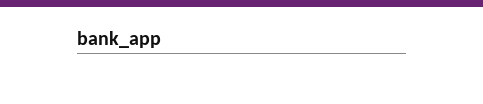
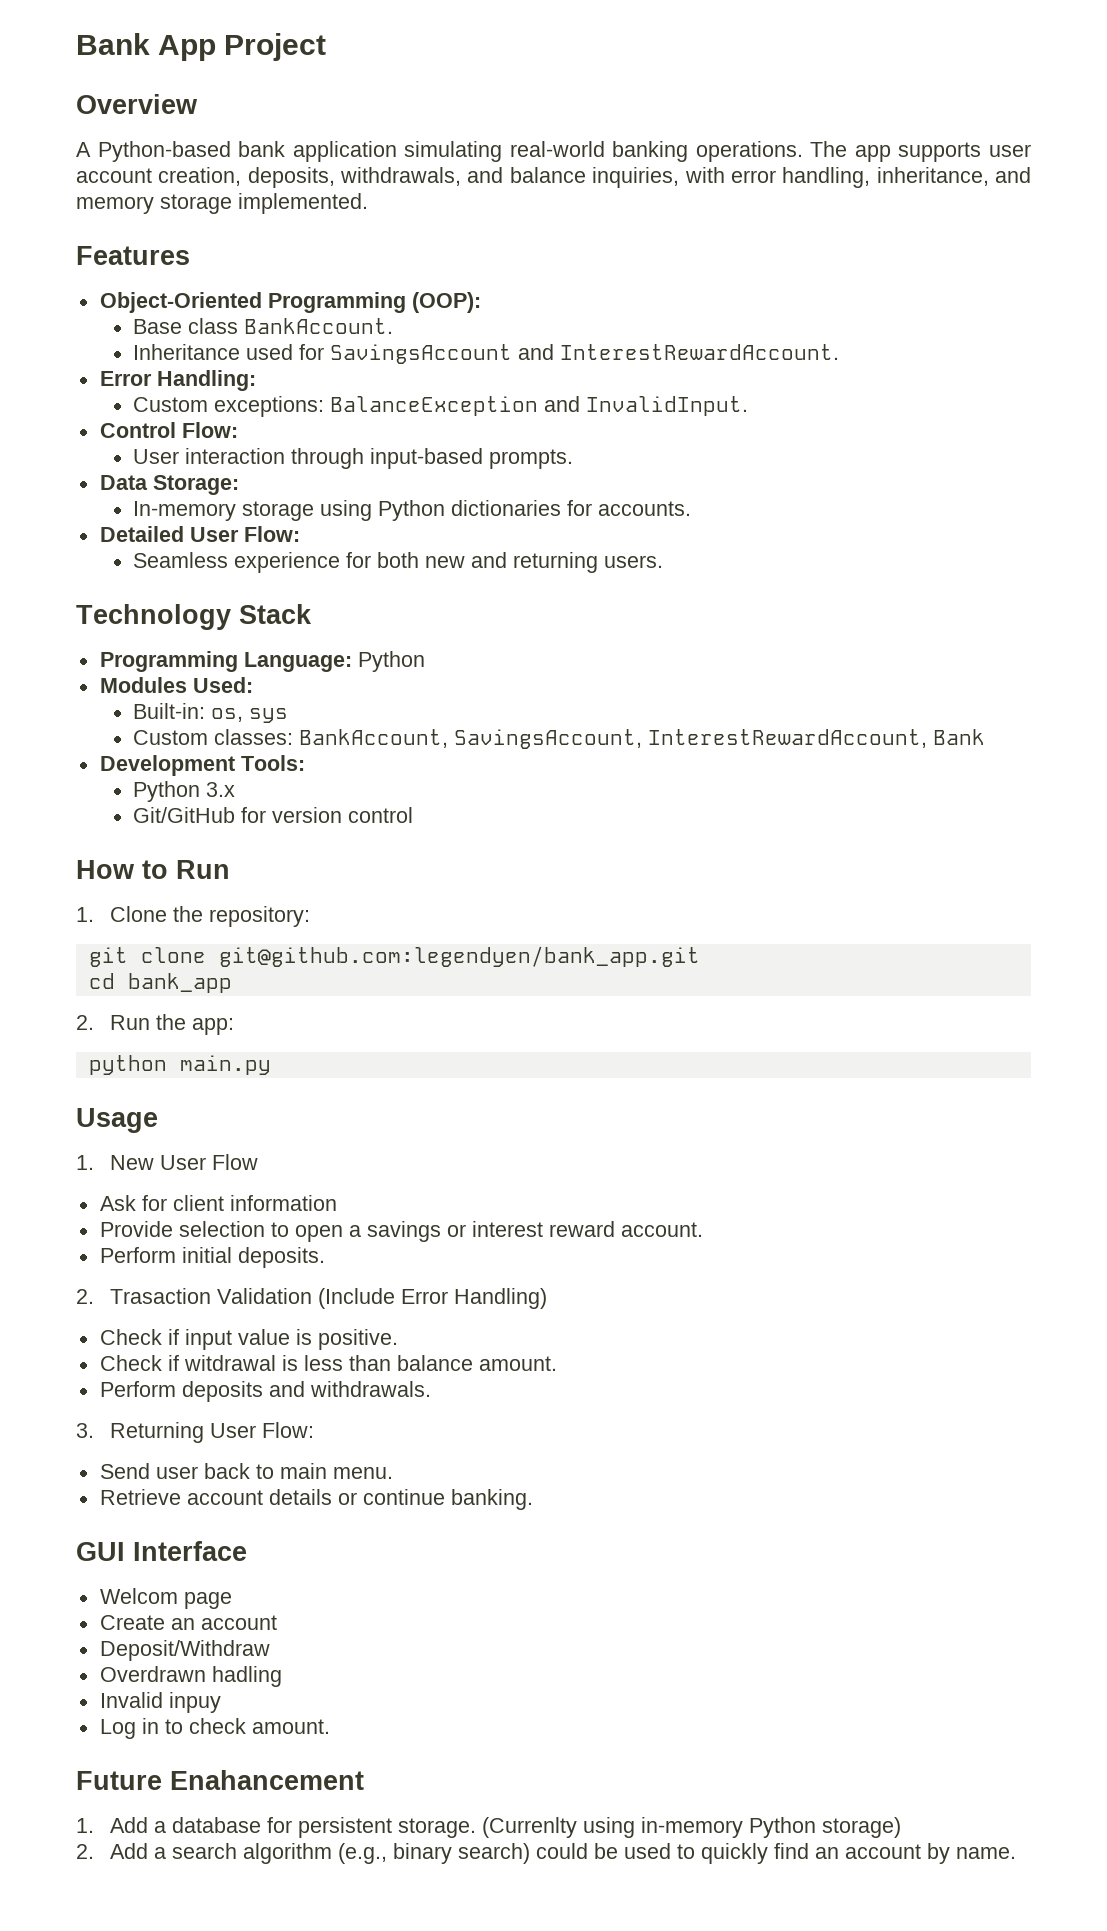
[77,31,161,48] bank_app -> [76,33,327,61] [76,94,198,114] [76,141,1031,162] [76,167,1031,188] [76,193,368,214] [76,246,190,265] [99,292,481,313] [133,318,394,334] [133,344,840,364] [99,370,256,391] [133,396,749,417] [99,422,238,438] [133,448,574,469] [99,475,239,495] [133,500,692,521] [99,526,300,542] [133,552,664,573] [76,604,312,630] [99,651,425,672] [99,677,253,693] [133,703,289,723] [133,729,986,749] [99,755,305,776] [133,781,236,802] [133,807,414,823] [76,860,230,879] [76,906,310,927] [88,946,700,967] [88,973,232,993] [76,1014,234,1035] [88,1055,271,1075] [76,1108,158,1133] [76,1154,258,1170] [99,1195,337,1211] [99,1221,703,1242] [99,1247,325,1268] [76,1288,547,1309] [99,1329,398,1350] [99,1355,557,1371] [99,1381,431,1402] [76,1422,314,1443] [99,1463,393,1479] [99,1489,533,1510] [76,1541,247,1561] [99,1588,232,1609] [99,1615,277,1630] [99,1640,270,1661] [99,1666,282,1687] [99,1692,221,1713] [99,1718,330,1739] [76,1770,364,1790] [76,1817,901,1838] [76,1843,1016,1864] Bank App Project // Overview // A Python-based bank application simulating real-world banking operations. The app supports user account creation, deposits, withdrawals, and balance inquiries, with error handling, inheritance, and memory storage implemented. // Features // Object-Oriented Programming (OOP): // Base class BankAccount. // Inheritance used for SavingsAccount and InterestRewardAccount. // Error Handling: // Custom exceptions: BalanceException and InvalidInput. // Control Flow: // User interaction through input-based prompts. // Data Storage: // In-memory storage using Python dictionaries for accounts. // Detailed User Flow: // Seamless experience for both new and returning users. // Technology Stack // Programming Language: Python // Modules Used: // Built-in: os, sys // Custom classes: BankAccount, SavingsAccount, InterestRewardAccount, Bank // Development Tools: // Python 3.x // Git/GitHub for version control // How to Run // 1. Clone the repository: // git clone git@github.com:legendyen/bank_app.git // cd bank_app // 2. Run the app: // python main.py // Usage // 1. New User Flow // Ask for client information // Provide selection to open a savings or interest reward account. // Perform initial deposits. // 2. Trasaction Validation (Include Error Handling) // Check if input value is positive. // Check if witdrawal is less than balance amount. // Perform deposits and withdrawals. // 3. Returning User Flow: // Send user back to main menu. // Retrieve account details or continue banking. // GUI Interface // Welcom page // Create an account // Deposit/Withdraw // Overdrawn hadling // Invalid inpuy // Log in to check amount. // Future Enahancement // 1. Add a database for persistent storage. (Currenlty using in-memory Python storage) // 2. Add a search algorithm (e.g., binary search) could be used to quickly find an account by name.

